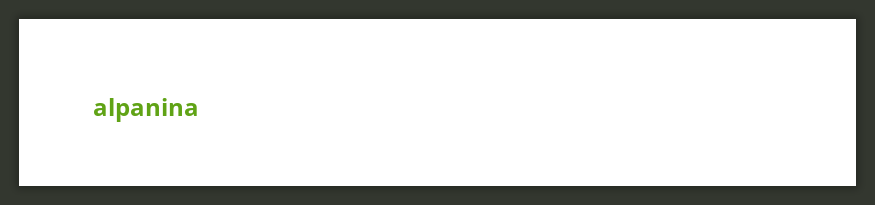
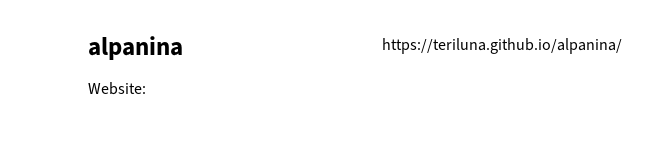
(199, 110) none -> [88,82,146,95] [382,38,622,54] // Website: https://teriluna.github.io/alpanina/

